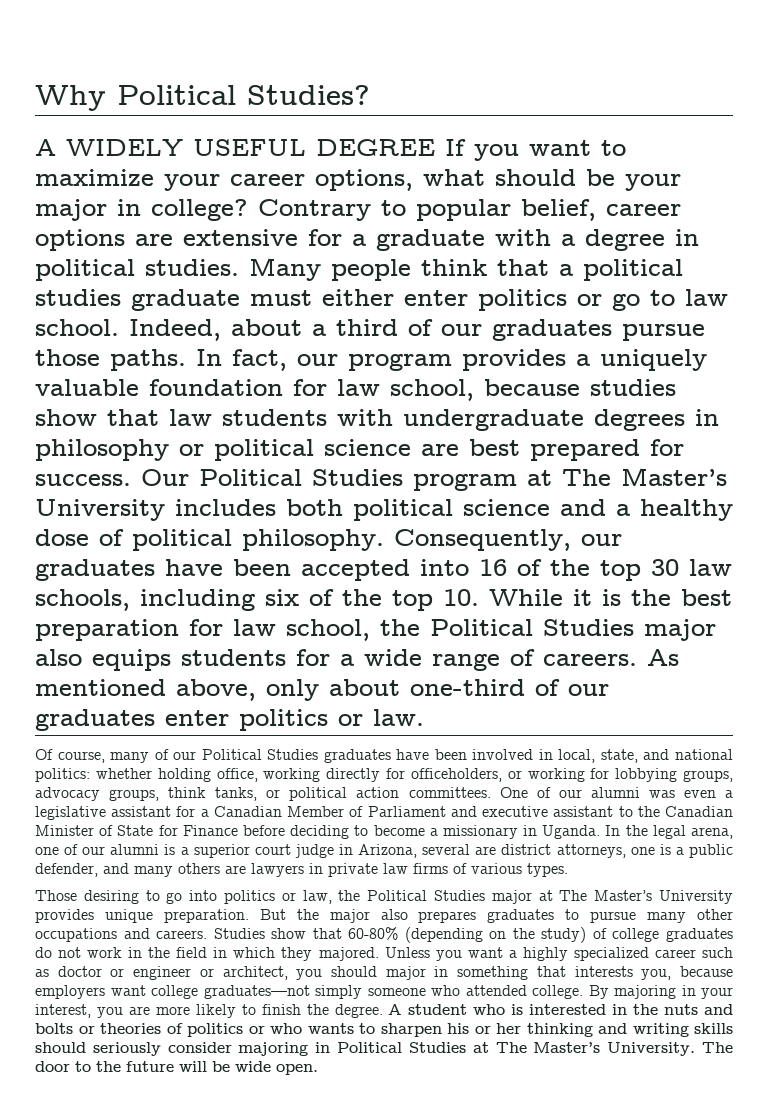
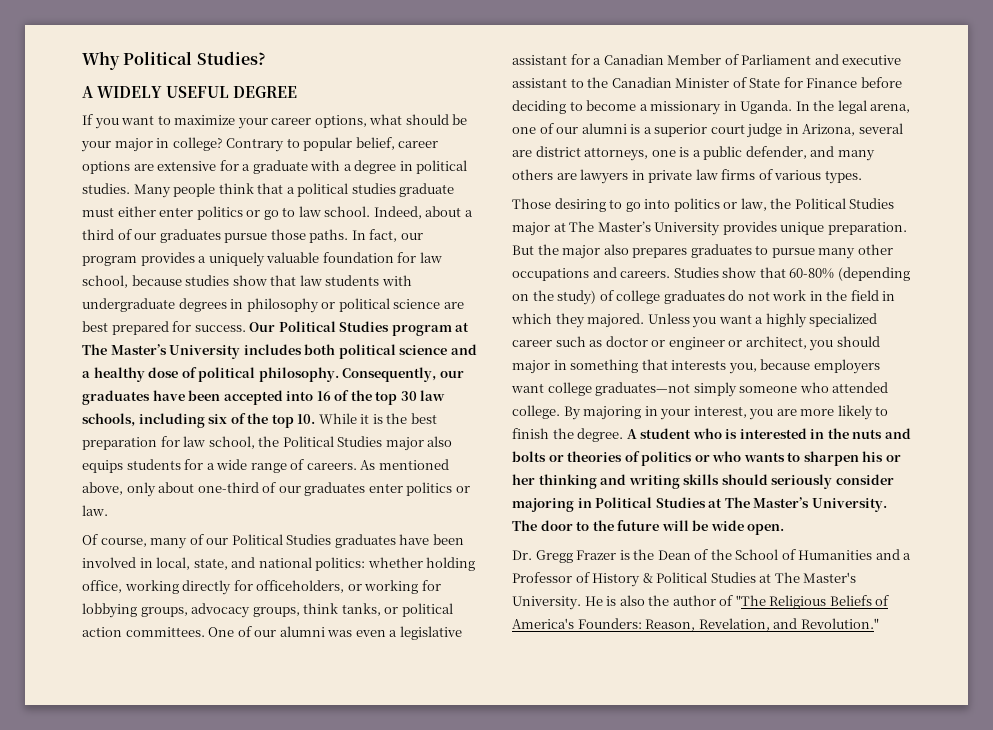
(435, 147) none -> (298, 92) //
(318, 1069) none -> [512,549,912,563] [512,572,857,587] [512,595,890,610] [512,618,879,631] // Dr. Gregg Frazer is the Dean of the School of Humanities and a Professor of History & Political Studies at The Master's University. He is also the author of "The Religious Beliefs of America's Founders: Reason, Revelation, and Revolution."

